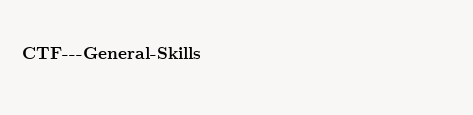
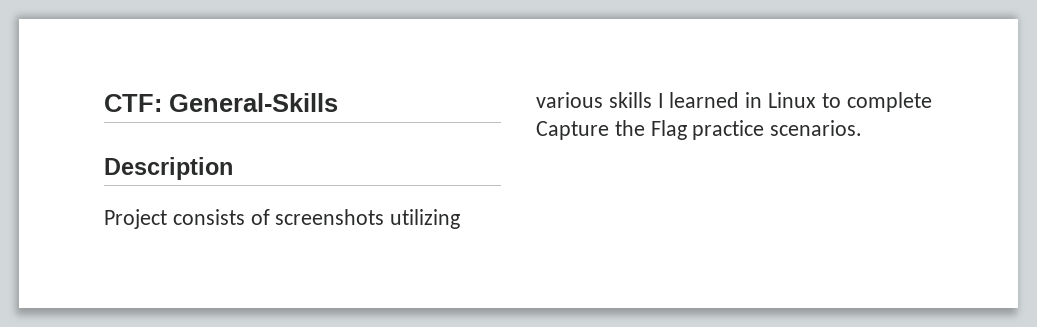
[22,47,201,59] CTF---General-Skills -> [104,93,338,112] [104,157,233,180] [104,209,461,229] [536,92,932,112] [536,120,863,140] CTF: General-Skills // Description // Project consists of screenshots utilizing various skills I learned in Linux to complete Capture the Flag practice scenarios.

